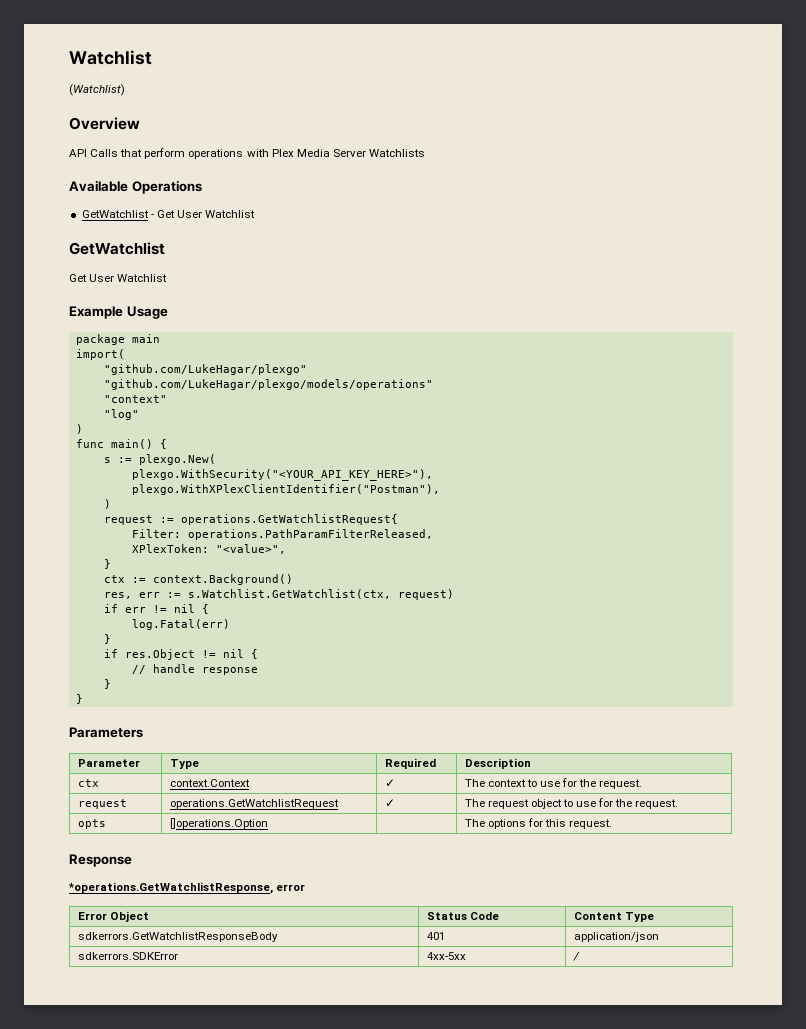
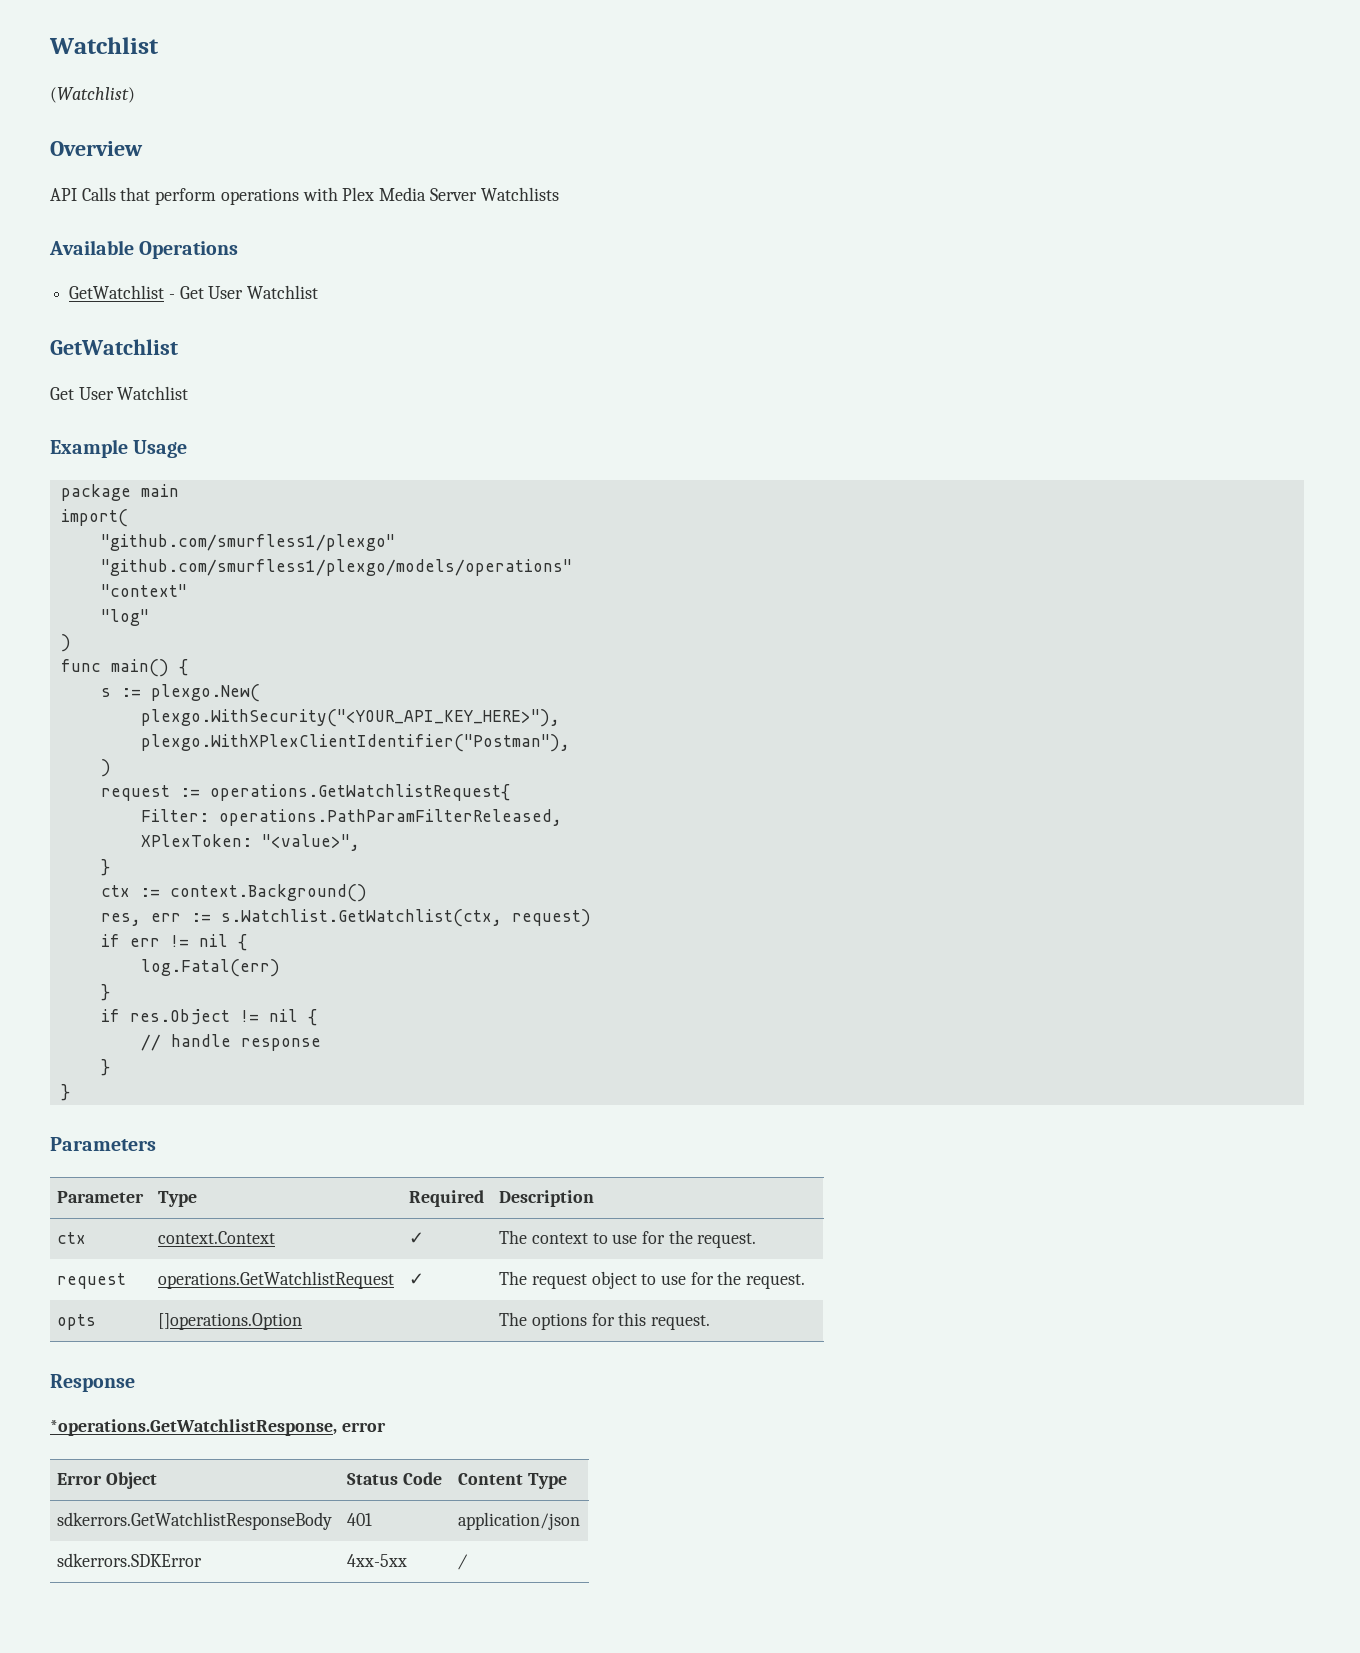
[103,364,307,375] [103,379,433,390] "github.com/LukeHagar/plexgo" // "github.com/LukeHagar/plexgo/models/operations" -> [100,534,395,551] [100,559,572,576] "github.com/smurfless1/plexgo" // "github.com/smurfless1/plexgo/models/operations"

